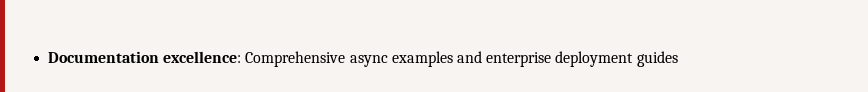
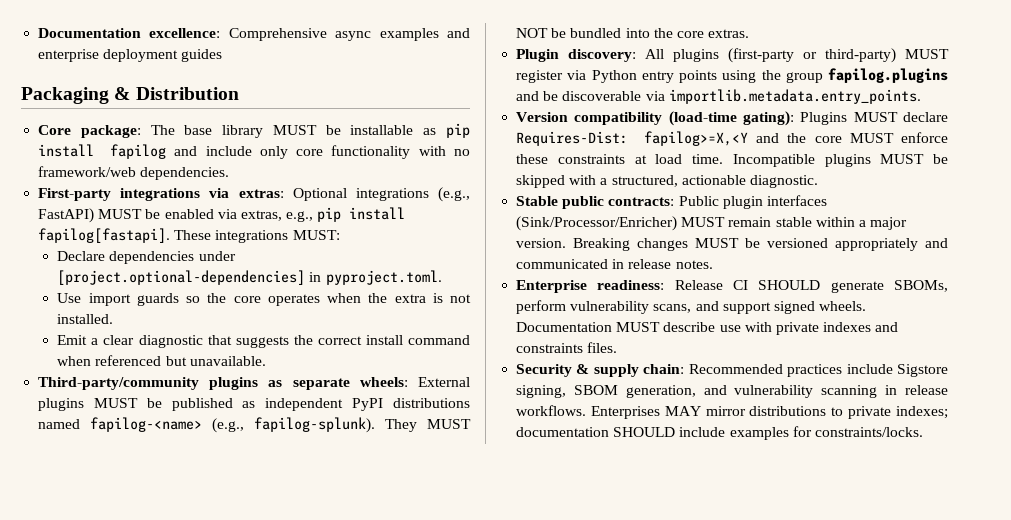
(678, 59) none -> [21,87,239,104] [38,123,470,138] [38,144,470,159] [38,166,230,180] [38,187,470,202] [38,207,406,223] [38,228,340,243] [57,251,236,264] [57,270,442,285] [57,293,471,306] [57,314,114,324] [57,335,470,348] [57,355,266,366] [38,377,470,390] [38,398,470,411] [38,417,471,433] [516,28,750,38] [516,48,949,63] [516,68,948,83] [516,89,921,104] [516,111,948,126] [516,131,948,146] [516,154,948,167] [516,175,818,188] [516,195,827,209] [516,216,908,231] [516,238,948,251] [516,259,713,269] [516,280,948,293] [516,300,867,314] [516,322,899,335] [516,342,618,353] [516,364,948,377] [516,385,948,398] [516,405,948,419] [516,426,923,440] // Packaging & Distribution // Core package: The base library MUST be installable as pip install fapilog and include only core functionality with no framework/web dependencies. // First‑party integrations via extras: Optional integrations (e.g., FastAPI) MUST be enabled via extras, e.g., pip install fapilog[fastapi]. These integrations MUST: // Declare dependencies under [project.optional-dependencies] in pyproject.toml. // Use import guards so the core operates when the extra is not installed. // Emit a clear diagnostic that suggests the correct install command when referenced but unavailable. // Third‑party/community plugins as separate wheels: External plugins MUST be published as independent PyPI distributions named fapilog-<name> (e.g., fapilog-splunk). They MUST NOT be bundled into the core extras. // Plugin discovery: All plugins (first‑party or third‑party) MUST register via Python entry points using the group fapilog.plugins and be discoverable via importlib.metadata.entry_points. // Version compatibility (load‑time gating): Plugins MUST declare Requires-Dist: fapilog>=X,<Y and the core MUST enforce these constraints at load time. Incompatible plugins MUST be skipped with a structured, actionable diagnostic. // Stable public contracts: Public plugin interfaces (Sink/Processor/Enricher) MUST remain stable within a major version. Breaking changes MUST be versioned appropriately and communicated in release notes. // Enterprise readiness: Release CI SHOULD generate SBOMs, perform vulnerability scans, and support signed wheels. Documentation MUST describe use with private indexes and constraints files. // Security & supply chain: Recommended practices include Sigstore signing, SBOM generation, and vulnerability scanning in release workflows. Enterprises MAY mirror distributions to private indexes; documentation SHOULD include examples for constraints/locks.

